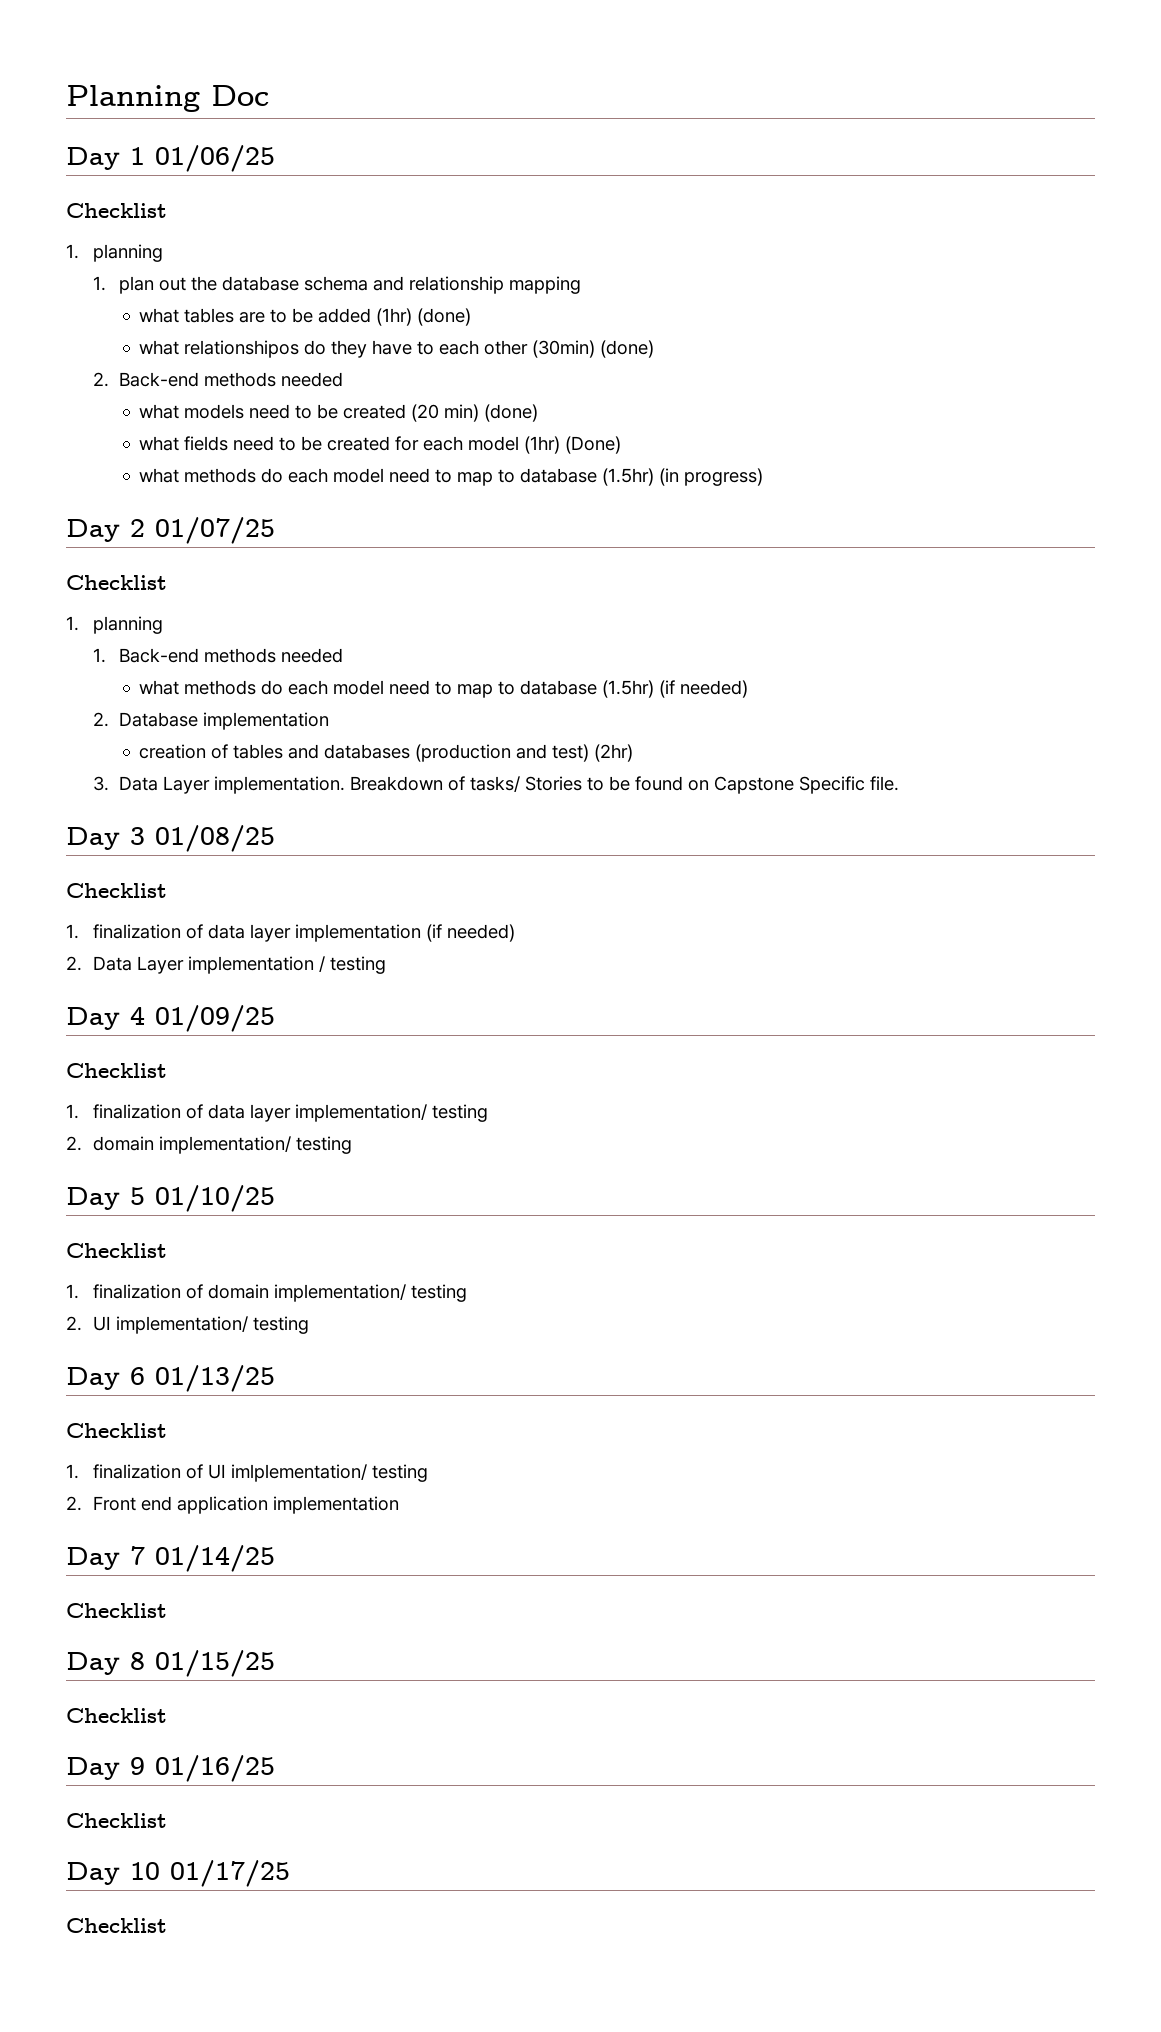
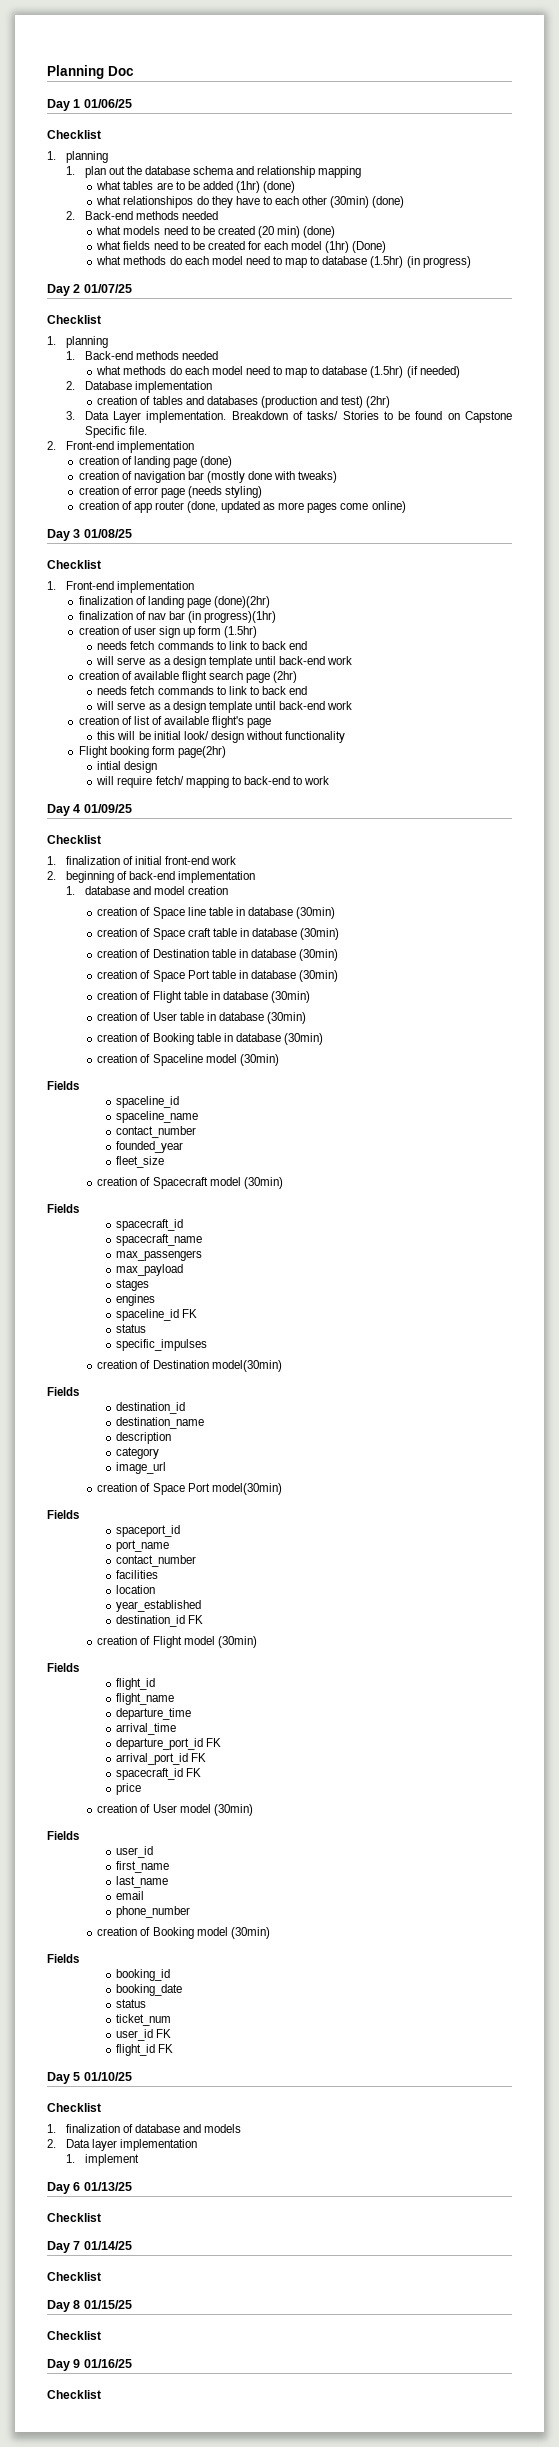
(899, 783) none -> [47,441,194,453] [78,456,232,468] [78,471,338,483] [78,486,263,498] [78,501,406,513] // 2. Front-end implementation // creation of landing page (done) // creation of navigation bar (mostly done with tweaks) // creation of error page (needs styling) // creation of app router (done, updated as more pages come online)
[92,924,515,942] [66,956,386,974] finalization of data layer implementation (if needed) // 2. Data Layer implementation / testing -> [65,581,194,593] [78,596,270,608] [78,611,277,623] [78,626,258,638] [97,641,308,650] [96,656,353,668] [78,671,298,683] [97,686,308,695] [96,701,353,713] [78,716,272,728] [97,731,346,743] [78,746,226,758] [97,761,158,773] [96,776,330,788] Front-end implementation // finalization of landing page (done)(2hr) // finalization of nav bar (in progress)(1hr) // creation of user sign up form (1.5hr) // needs fetch commands to link to back end // will serve as a design template until back-end work // creation of available flight search page (2hr) // needs fetch commands to link to back end // will serve as a design template until back-end work // creation of list of available flight's page // this will be initial look/ design without functionality // Flight booking form page(2hr) // intial design // will require fetch/ mapping to back-end to work
[207,1104,488,1122] [66,1136,352,1154] data layer implementation/ testing // 2. domain implementation/ testing -> [135,856,237,865] [47,871,256,883] [65,886,229,895] [97,907,336,919] [97,928,340,940] [97,949,339,961] [97,970,339,982] [97,991,311,1003] [97,1012,307,1024] [97,1033,324,1045] [97,1054,279,1066] [47,1081,79,1090] [116,1096,180,1108] [116,1111,199,1123] [116,1126,197,1138] [116,1141,184,1153] [116,1156,165,1168] [97,1177,283,1189] [47,1204,79,1213] [116,1219,184,1231] [116,1234,203,1246] [116,1250,203,1261] [116,1264,184,1276] [116,1279,150,1291] [116,1294,156,1306] [116,1309,198,1321] [116,1324,147,1333] [116,1339,208,1351] [97,1360,282,1372] [47,1387,79,1396] [116,1402,186,1414] [116,1417,205,1429] [116,1432,172,1444] [116,1447,160,1459] [116,1462,167,1474] [97,1483,282,1495] [47,1510,79,1519] [116,1525,181,1537] [116,1540,170,1552] [116,1555,197,1567] [116,1570,159,1579] [116,1585,156,1594] [116,1600,202,1612] [116,1615,204,1627] [97,1636,257,1648] [47,1663,79,1672] [116,1678,156,1690] [116,1693,175,1705] [116,1708,192,1720] [116,1723,177,1735] [116,1738,222,1750] [116,1753,207,1765] [116,1768,202,1780] [116,1783,142,1795] [97,1804,253,1816] [47,1831,79,1840] [116,1846,154,1858] [116,1861,170,1873] [116,1876,169,1888] [116,1891,145,1900] [116,1906,191,1918] [97,1927,270,1939] [47,1954,79,1963] [116,1969,171,1981] [116,1984,183,1996] [116,1999,147,2008] [116,2014,172,2026] [116,2029,172,2041] [116,2044,174,2056] initial front-end work // 2. beginning of back-end implementation // 1. database and model creation // creation of Space line table in database (30min) // creation of Space craft table in database (30min) // creation of Destination table in database (30min) // creation of Space Port table in database (30min) // creation of Flight table in database (30min) // creation of User table in database (30min) // creation of Booking table in database (30min) // creation of Spaceline model (30min) // Fields // spaceline_id // spaceline_name // contact_number // founded_year // fleet_size // creation of Spacecraft model (30min) // Fields // spacecraft_id // spacecraft_name // max_passengers // max_payload // stages // engines // spaceline_id FK // status // specific_impulses // creation of Destination model(30min) // Fields // destination_id // destination_name // description // category // image_url // creation of Space Port model(30min) // Fields // spaceport_id // port_name // contact_number // facilities // location // year_established // destination_id FK // creation of Flight model (30min) // Fields // flight_id // flight_name // departure_time // arrival_time // departure_port_id FK // arrival_port_id FK // spacecraft_id FK // price // creation of User model (30min) // Fields // user_id // first_name // last_name // email // phone_number // creation of Booking model (30min) // Fields // booking_id // booking_date // status // ticket_num // user_id FK // flight_id FK
[207,1284,467,1302] [66,1316,309,1334] [66,1365,275,1392] [66,1423,167,1438] [66,1464,428,1482] [66,1496,399,1514] domain implementation/ testing // 2. UI implementation/ testing // Day 6 01/13/25 // Checklist // 1. finalization of UI imlplementation/ testing // 2. Front end application implementation -> [135,2124,242,2133] [47,2139,198,2151] [65,2154,139,2166] [47,2182,132,2194] [47,2213,101,2222] database and models // 2. Data layer implementation // 1. implement // Day 6 01/13/25 // Checklist
[66,1860,290,1887] [66,1918,167,1933] // Day 10 01/17/25 // Checklist -> (101, 2394) none

